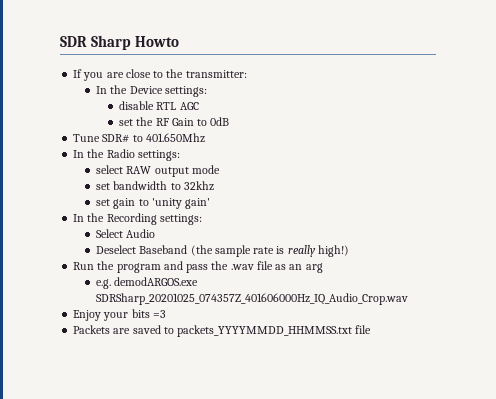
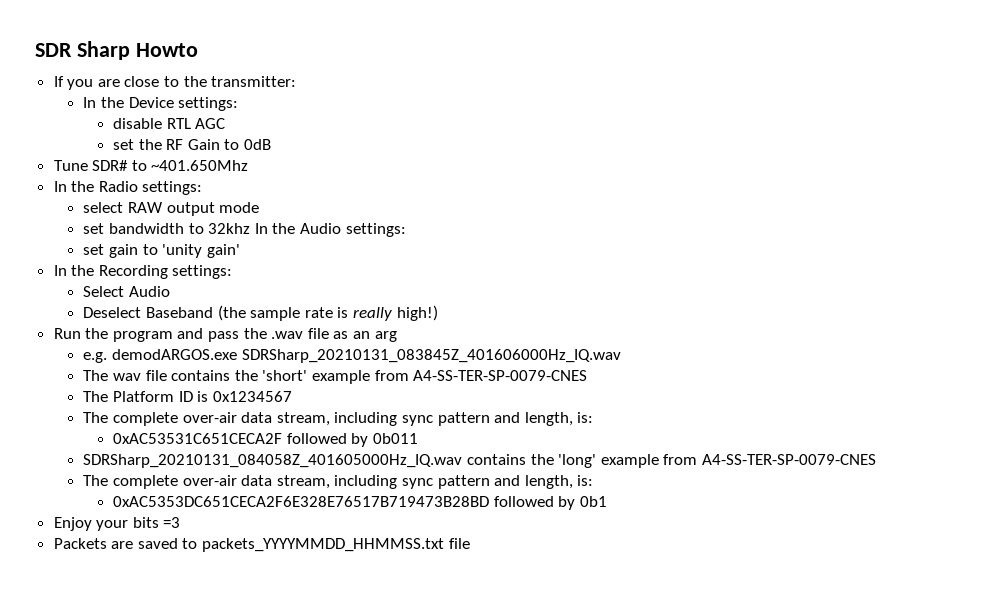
[145,133,205,143] 401.650Mhz -> [151,160,249,171] ~401.650Mhz
(214, 186) none -> [254,223,406,237] In the Audio settings:
[96,293,409,305] SDRSharp_20201025_074357Z_401606000Hz_IQ_Audio_Crop.wav -> [241,349,621,363] [83,370,588,384] [83,391,292,402] [83,412,594,426] [113,433,418,447] [83,454,876,468] [83,475,594,489] [113,496,607,510] SDRSharp_20210131_083845Z_401606000Hz_IQ.wav // The wav file contains the 'short' example from A4-SS-TER-SP-0079-CNES // The Platform ID is 0x1234567 // The complete over-air data stream, including sync pattern and length, is: // 0xAC53531C651CECA2F followed by 0b011 // SDRSharp_20210131_084058Z_401605000Hz_IQ.wav contains the 'long' example from A4-SS-TER-SP-0079-CNES // The complete over-air data stream, including sync pattern and length, is: // 0xAC5353DC651CECA2F6E328E76517B719473B28BD followed by 0b1

